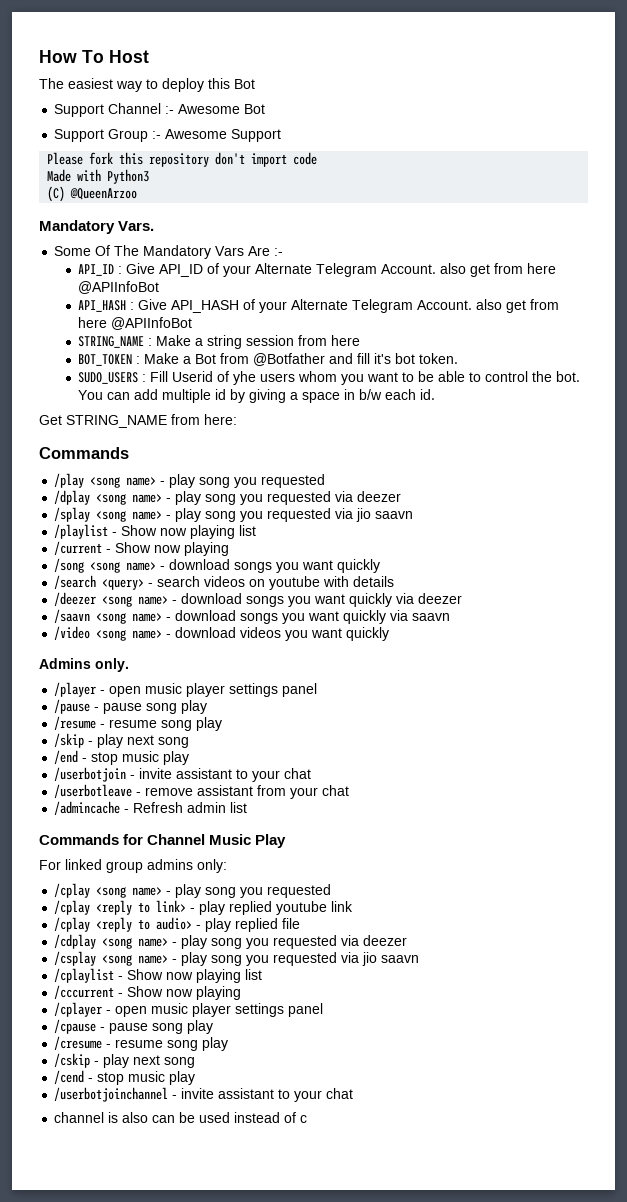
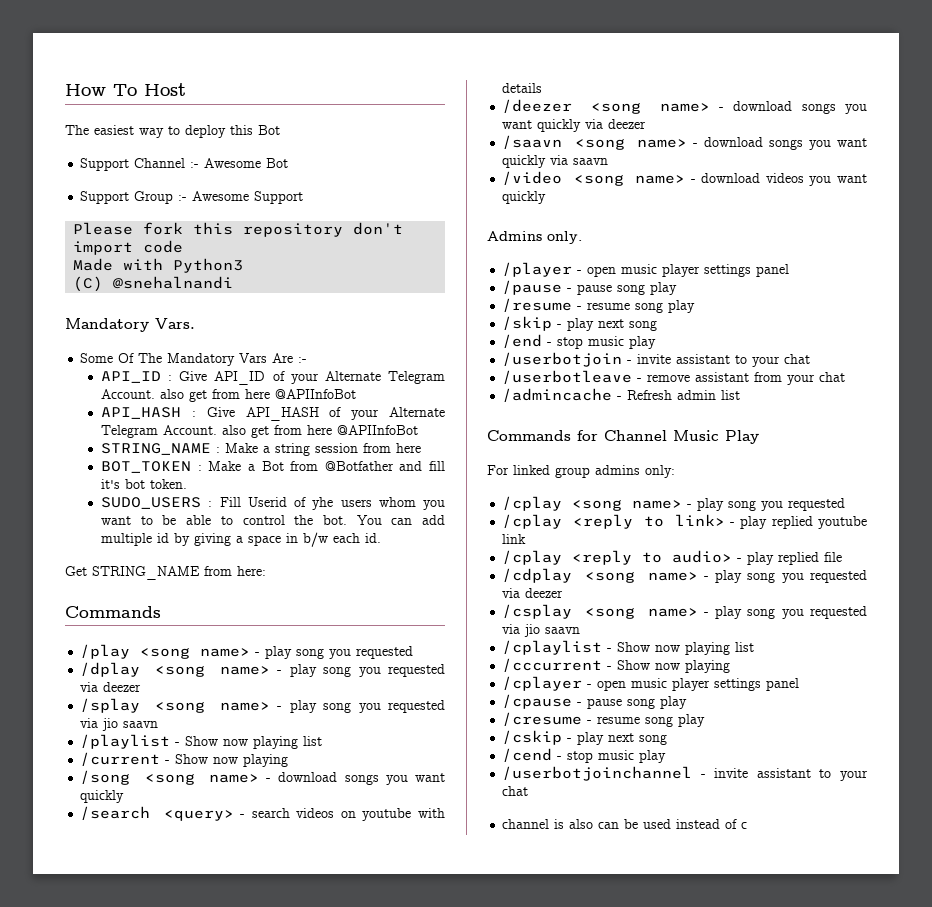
[70,188,138,200] @QueenArzoo -> [113,276,234,289] @snehalnandi

